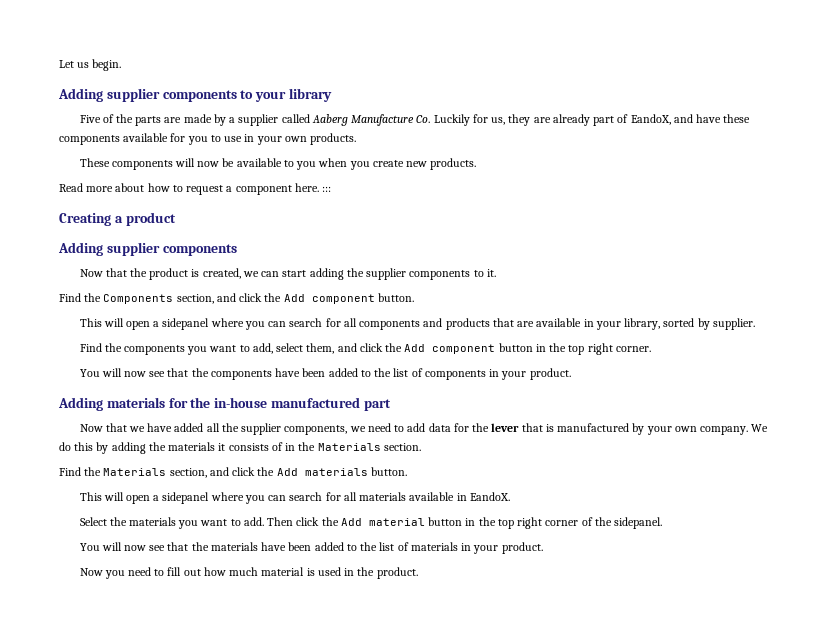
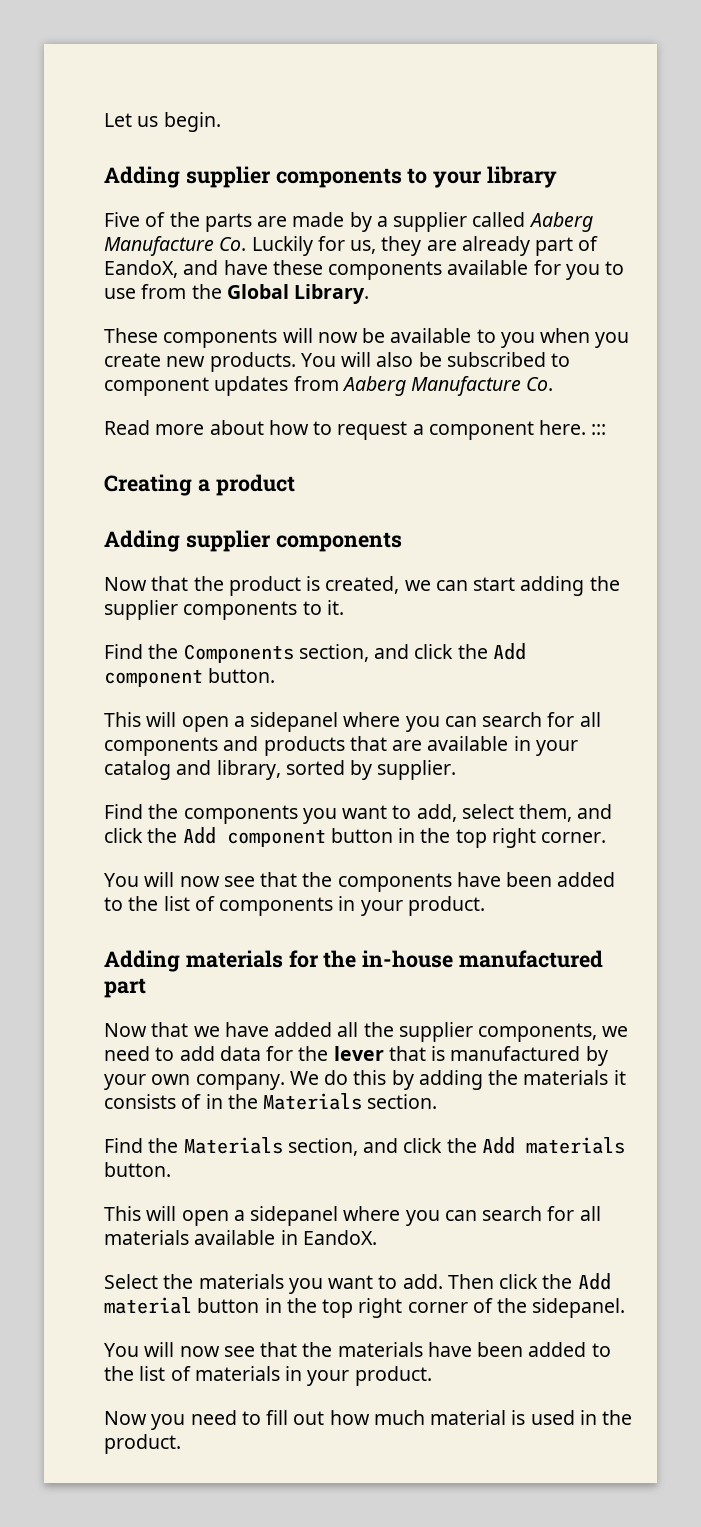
[244,133,357,145] in your own products. -> [141,284,370,304] from the Global Library.
(477, 164) none -> [300,352,571,367] [104,376,554,396] You will also be subscribed to component updates from Aaberg Manufacture Co.
(621, 325) none -> [104,760,212,780] catalog and

